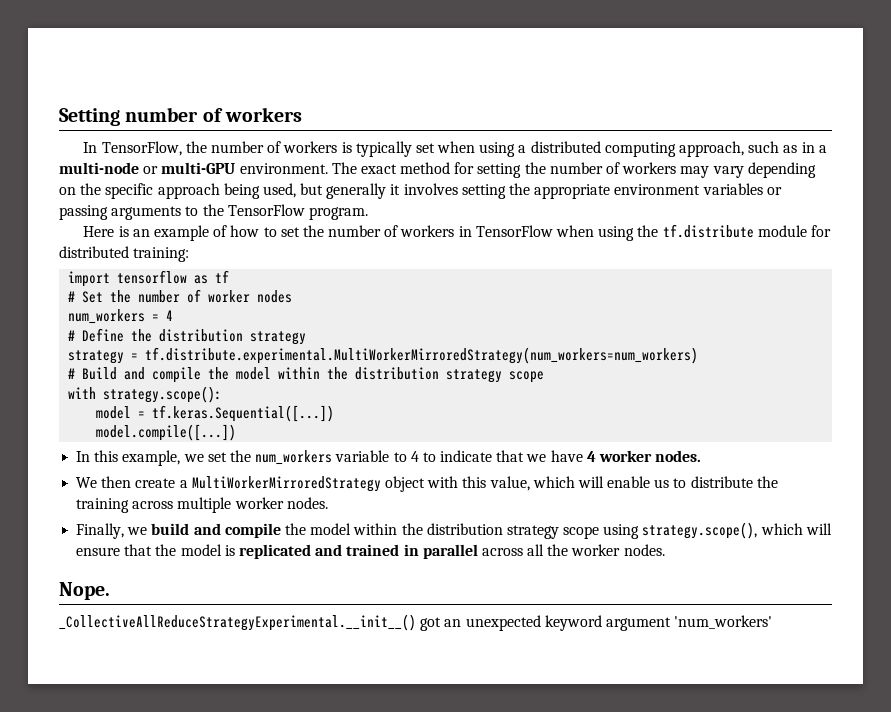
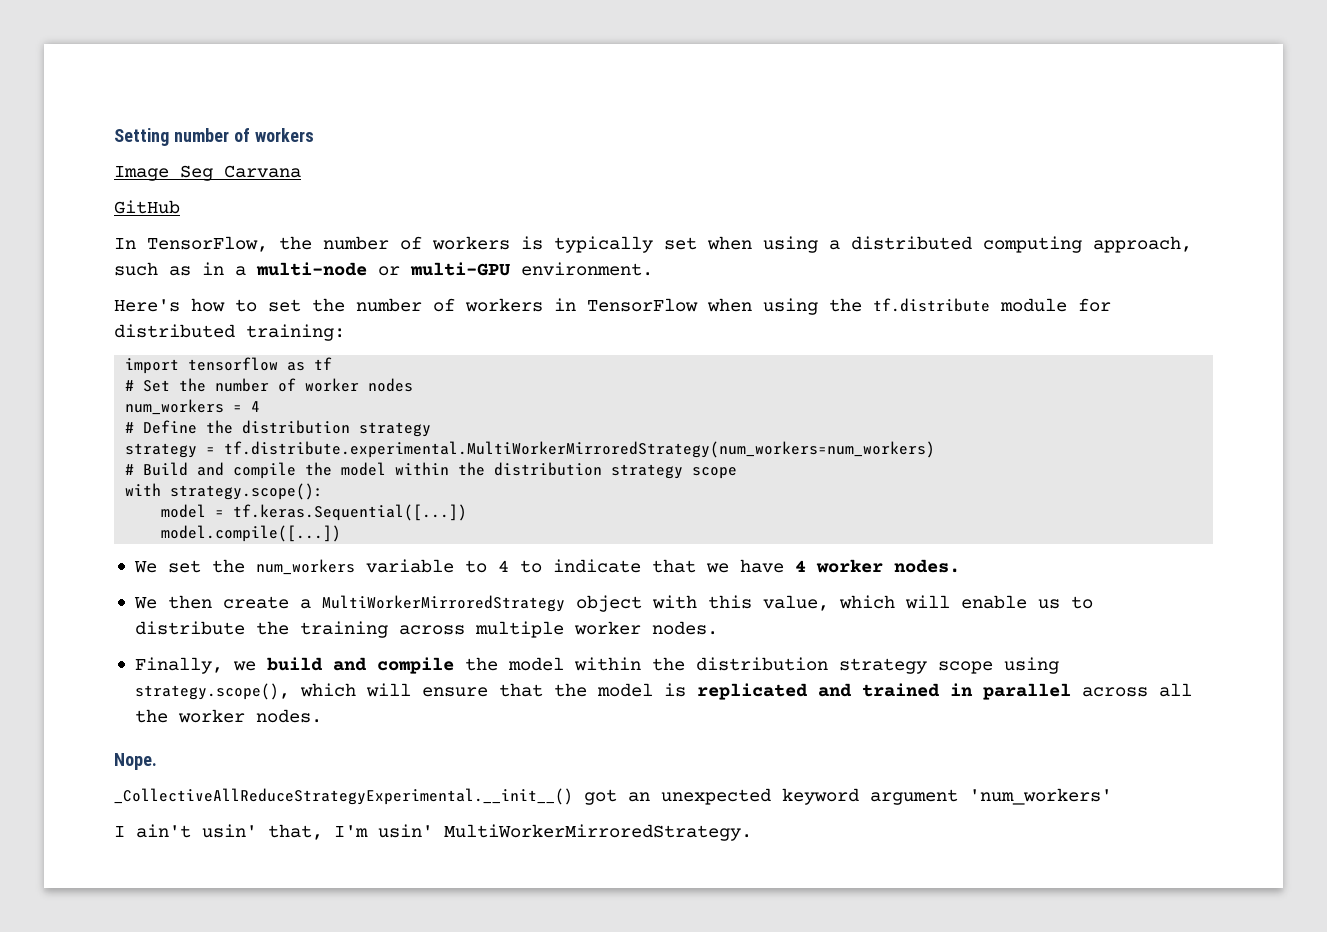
(302, 114) none -> [114,165,301,181] [114,200,180,214] // Image Seg Carvana // GitHub
[331,162,816,178] [59,183,782,199] [59,204,368,220] [83,225,228,241] The exact method for setting the number of workers may vary depending on the specific approach being used, but generally it involves setting the appropriate environment variables or passing arguments to the TensorFlow program. // Here is an example of -> [114,299,180,312] // Here's
[76,450,204,466] In this example, we -> [133,561,157,573] We
(773, 622) none -> [114,824,752,841] // I ain't usin' that, I'm usin' MultiWorkerMirroredStrategy.

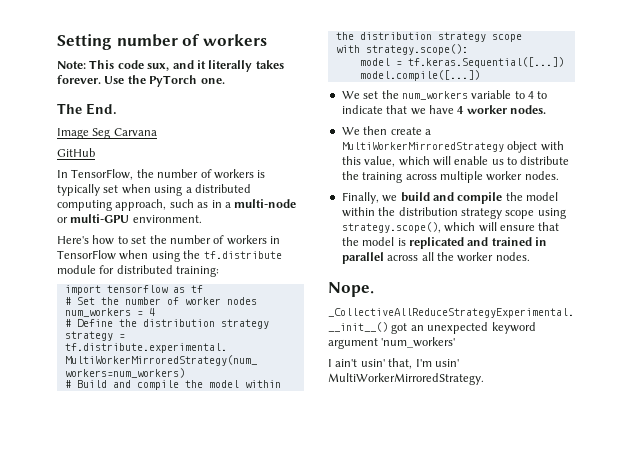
(314, 135) none -> [57,60,284,72] [57,75,225,87] [57,103,117,115] // Note: This code sux, and it literally takes forever. Use the PyTorch one. // The End.

